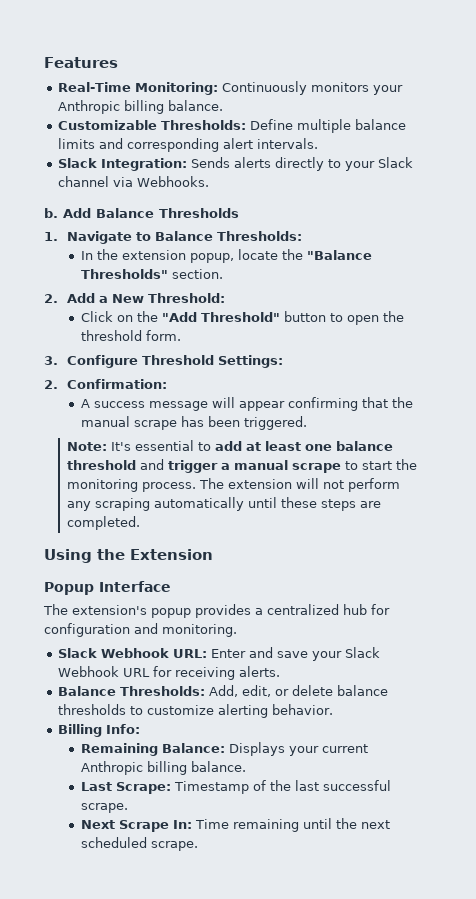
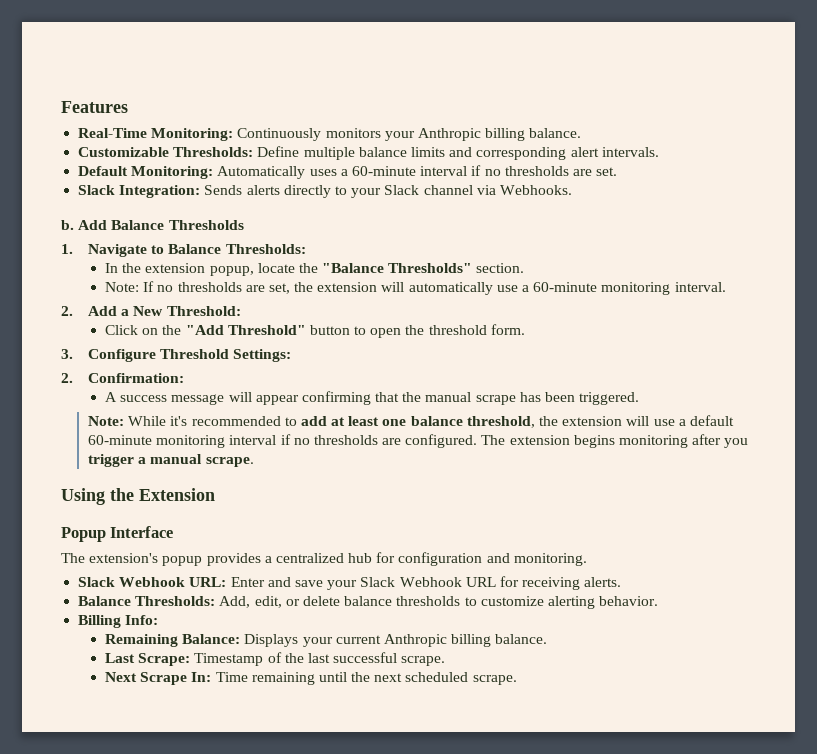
(319, 143) none -> [78,165,618,179] // Default Monitoring: Automatically uses a 60-minute interval if no thresholds are set.
(223, 274) none -> [105,281,726,295] // Note: If no thresholds are set, the extension will automatically use a 60-minute monitoring interval.
[110,440,194,451] It's essential -> [128,416,281,426] While it's recommended
[66,459,417,473] [66,478,400,492] [66,497,381,511] [66,516,140,530] threshold and trigger a manual scrape to start the monitoring process. The extension will not perform any scraping automatically until these steps are completed. -> [466,415,734,428] [87,434,749,448] [87,454,254,467] threshold, the extension will use a default 60-minute monitoring interval if no thresholds are configured. The extension begins monitoring after you trigger a manual scrape.

